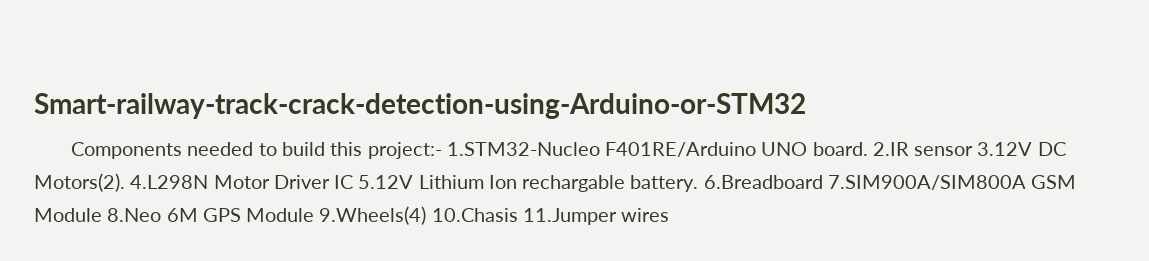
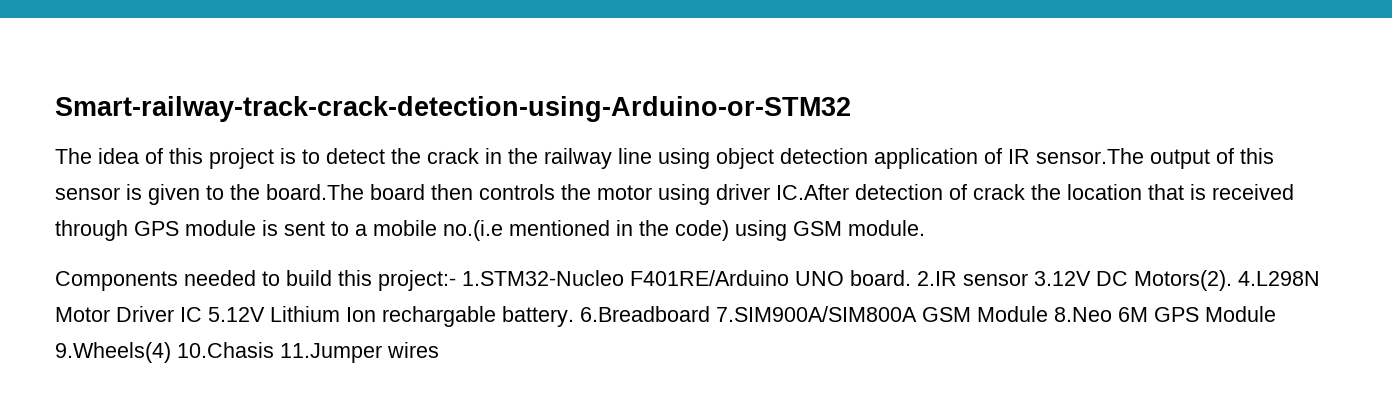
(806, 106) none -> [55,148,1274,169] [55,184,1294,205] [55,220,925,241] // The idea of this project is to detect the crack in the railway line using object detection application of IR sensor.The output of this sensor is given to the board.The board then controls the motor using driver IC.After detection of crack the location that is received through GPS module is sent to a mobile no.(i.e mentioned in the code) using GSM module.

